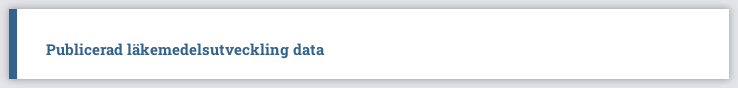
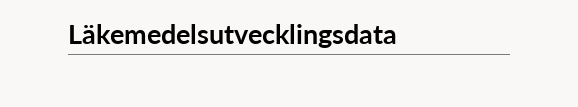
[46,43,326,59] Publicerad läkemedelsutveckling data -> [68,24,397,48] Läkemedelsutvecklingsdata

